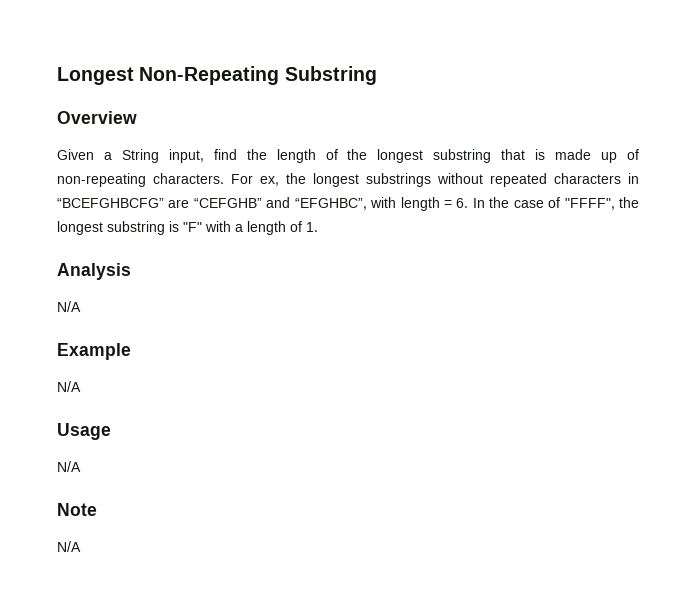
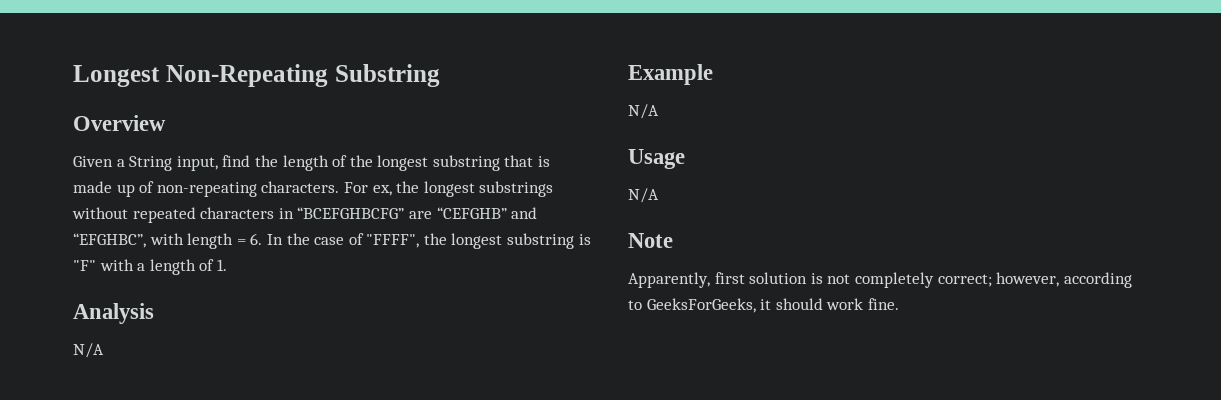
[57,541,81,552] N/A -> [628,272,1132,288] [628,298,899,313] Apparently, first solution is not completely correct; however, according to GeeksForGeeks, it should work fine.

